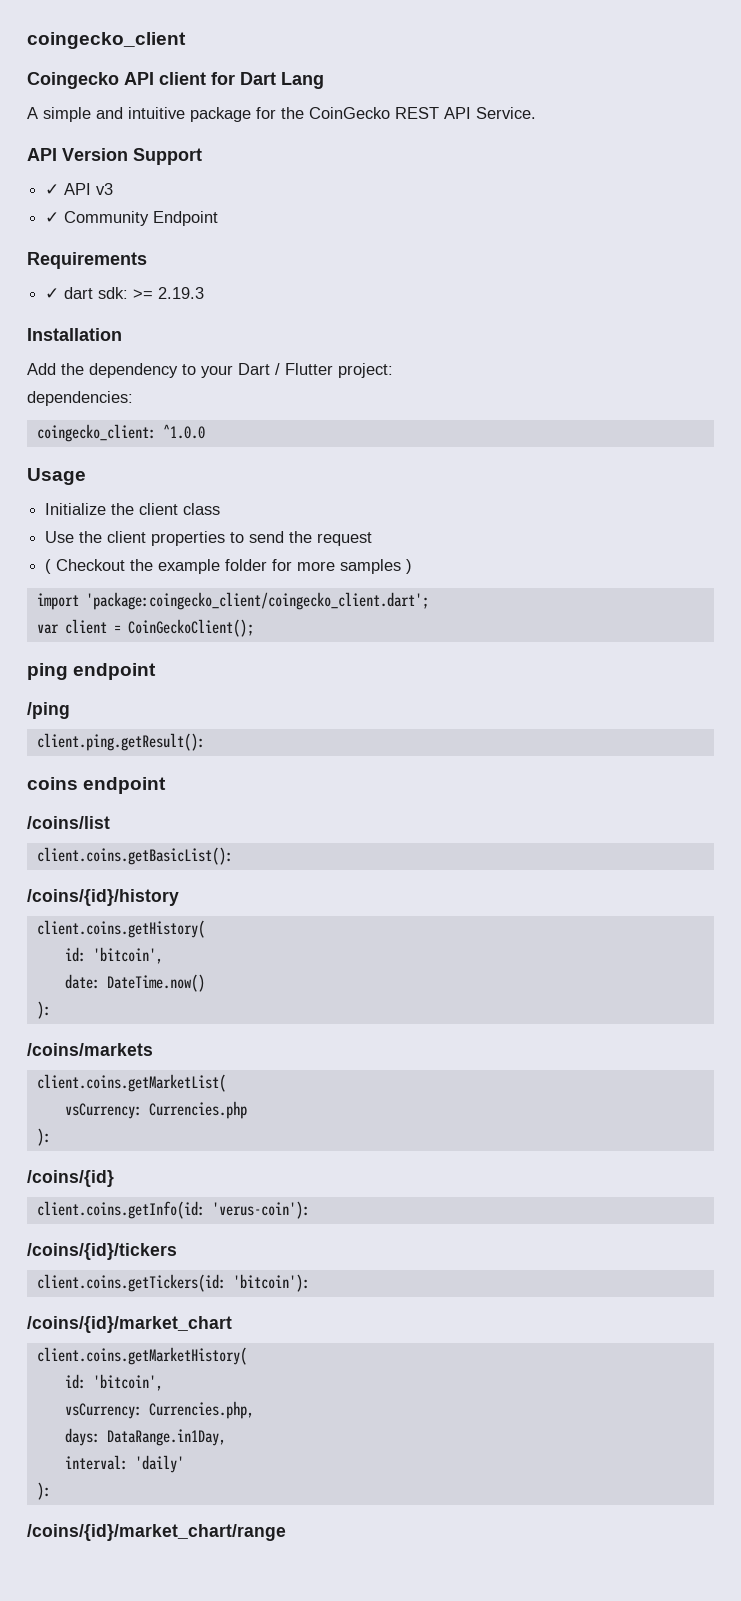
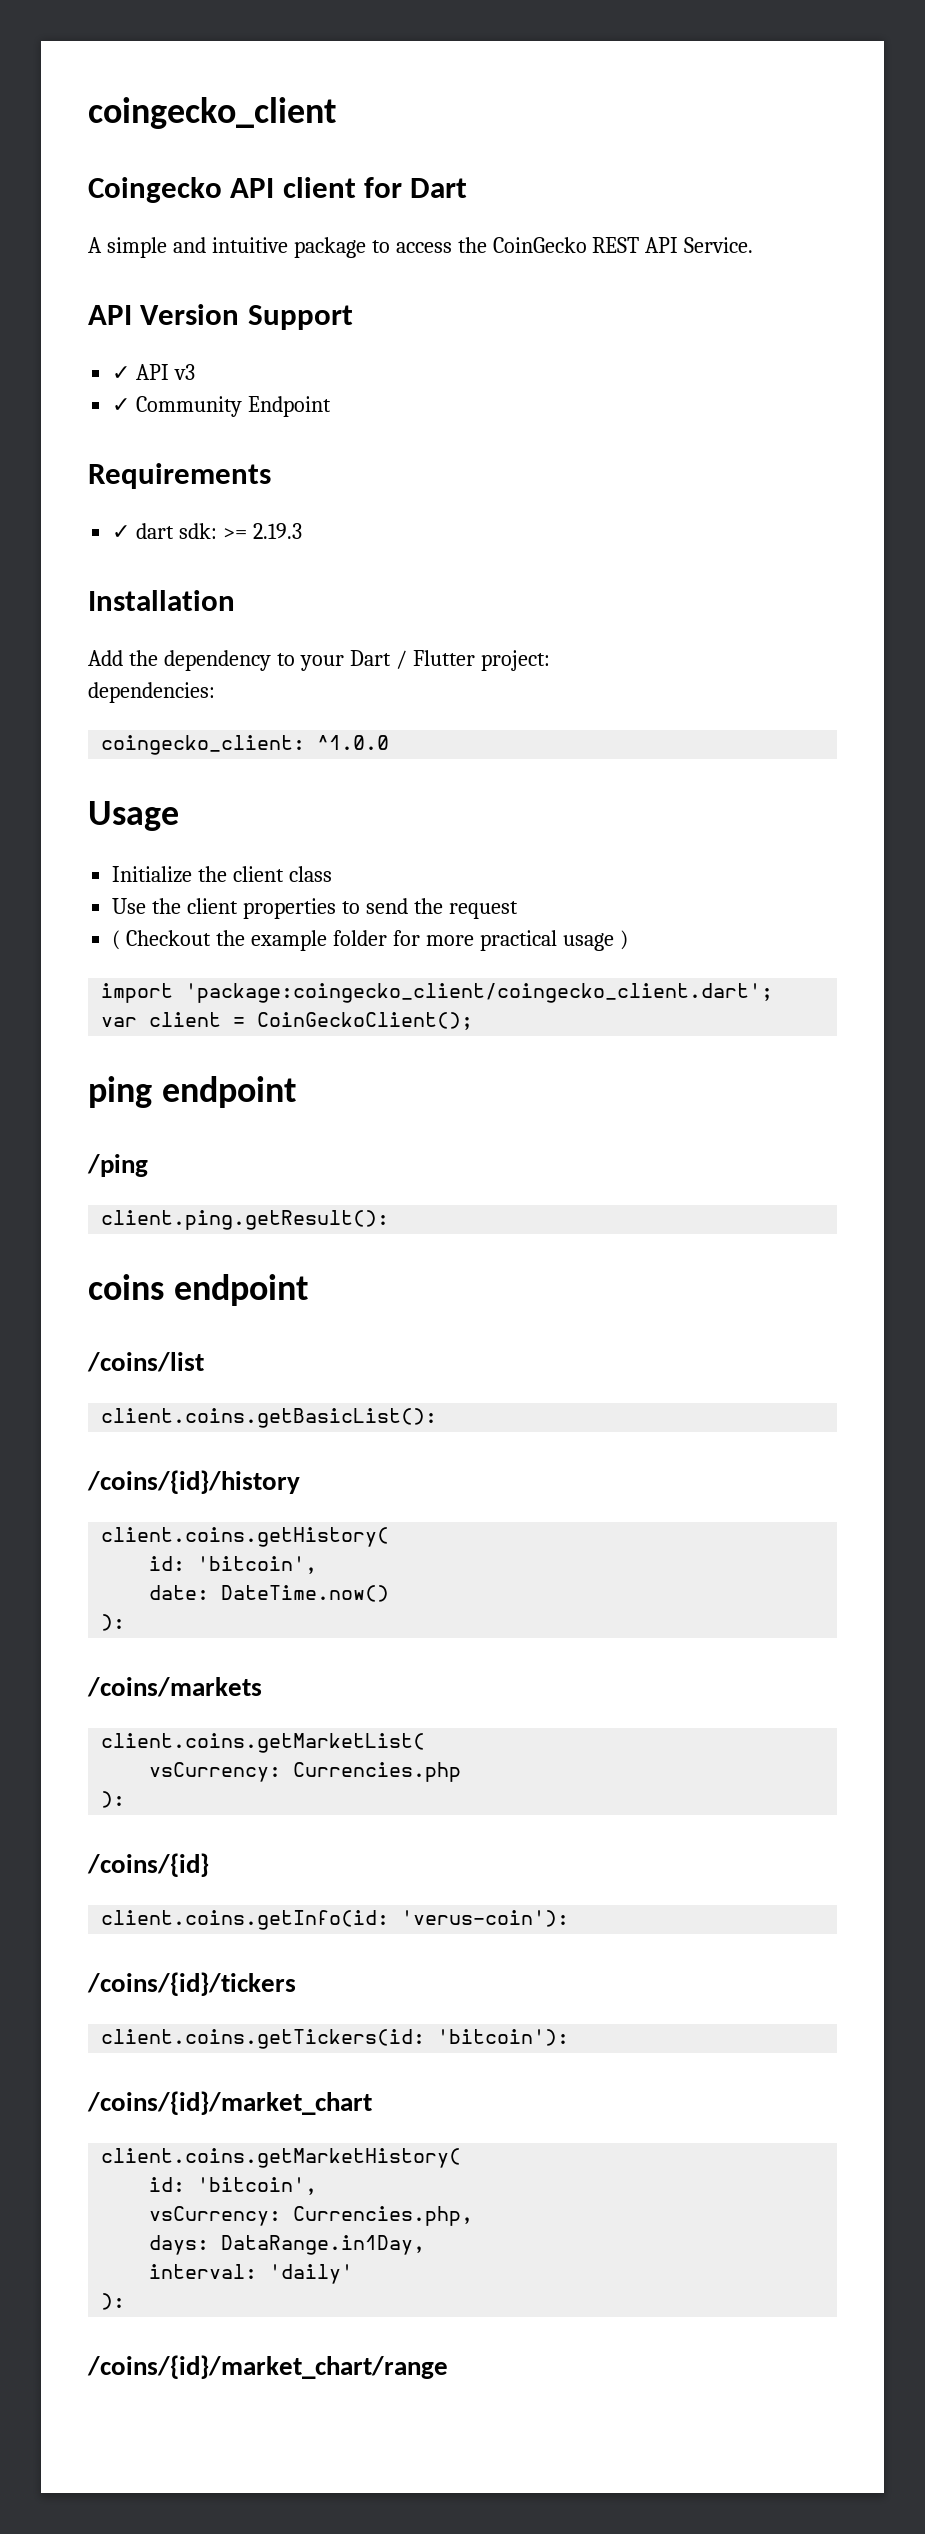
[281,72,324,89] Lang -> (468, 188) none
[256,107,276,119] for -> [371,240,452,253] to access
[340,559,402,574] samples -> [479,930,614,951] practical usage

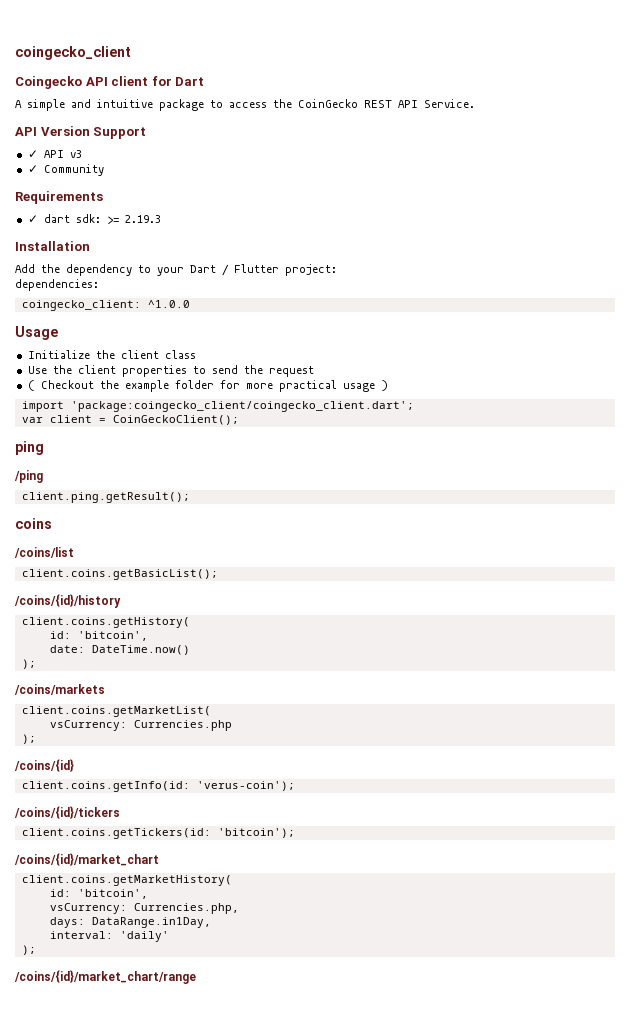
[248,396,332,417] Endpoint -> (104, 170) none
[161,1076,296,1108] endpoint -> (44, 448) none
[101,1210,390,1230] client.ping.getResult(): -> [21,492,190,503] client.ping.getResult();
[173,1274,308,1306] endpoint -> (52, 523) none
[101,1408,438,1428] client.coins.getBasicList(): -> [21,569,218,580] client.coins.getBasicList();
[101,1614,126,1631] ): -> [21,659,36,669] );
[101,1791,126,1808] ): -> [21,734,36,744] );
[401,1910,570,1927] 'verus-coin'): -> [196,781,295,791] 'verus-coin');
[437,2029,570,2046] 'bitcoin'): -> [217,828,295,838] 'bitcoin');
[101,2293,126,2310] ): -> [21,945,36,955] );

